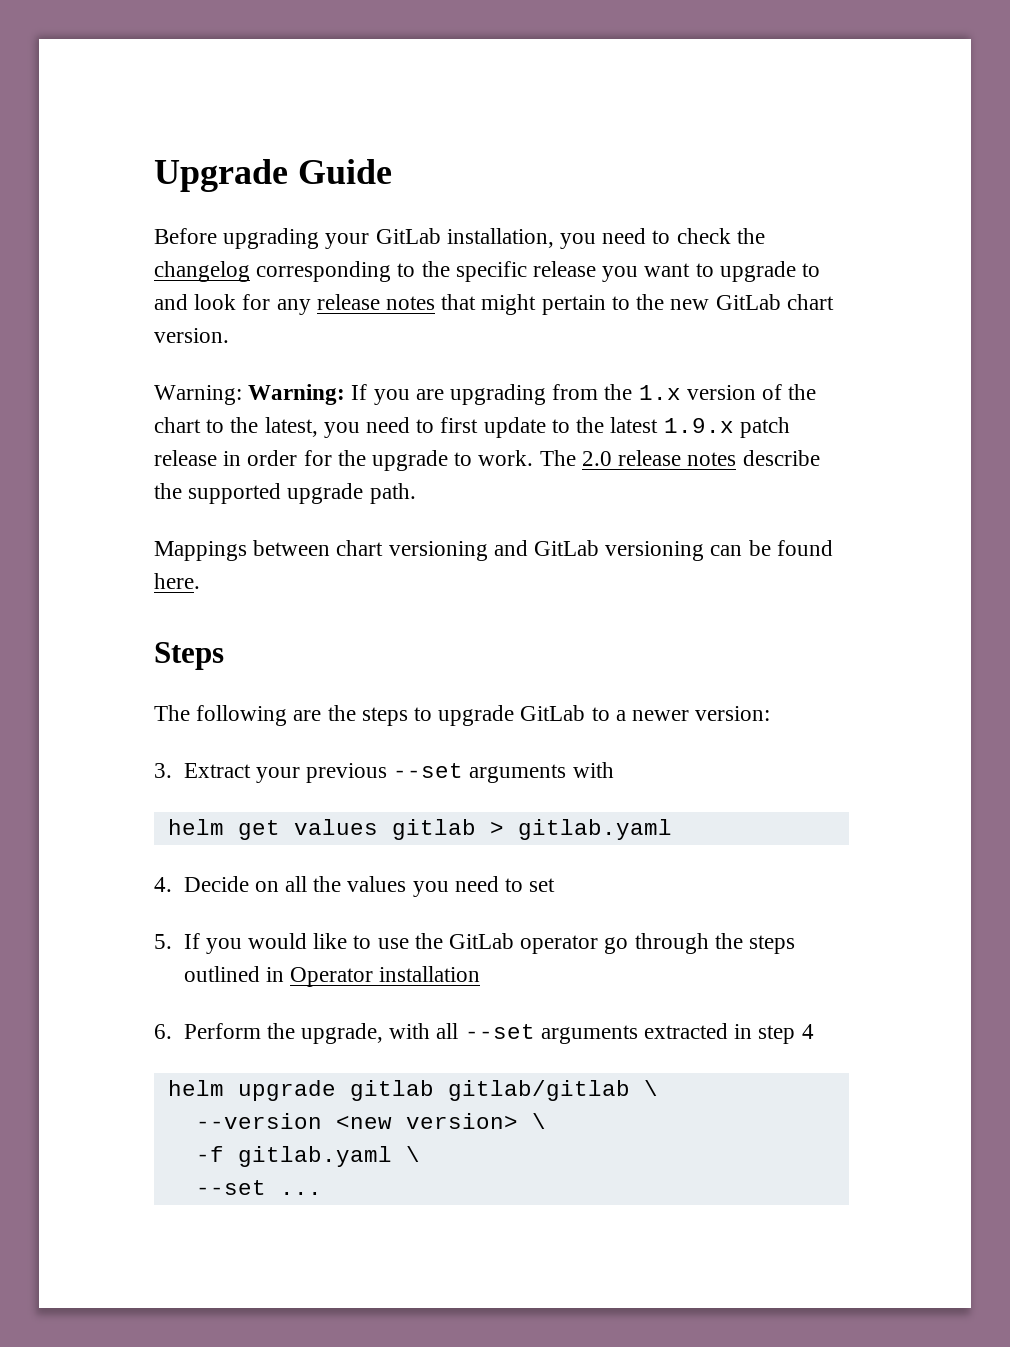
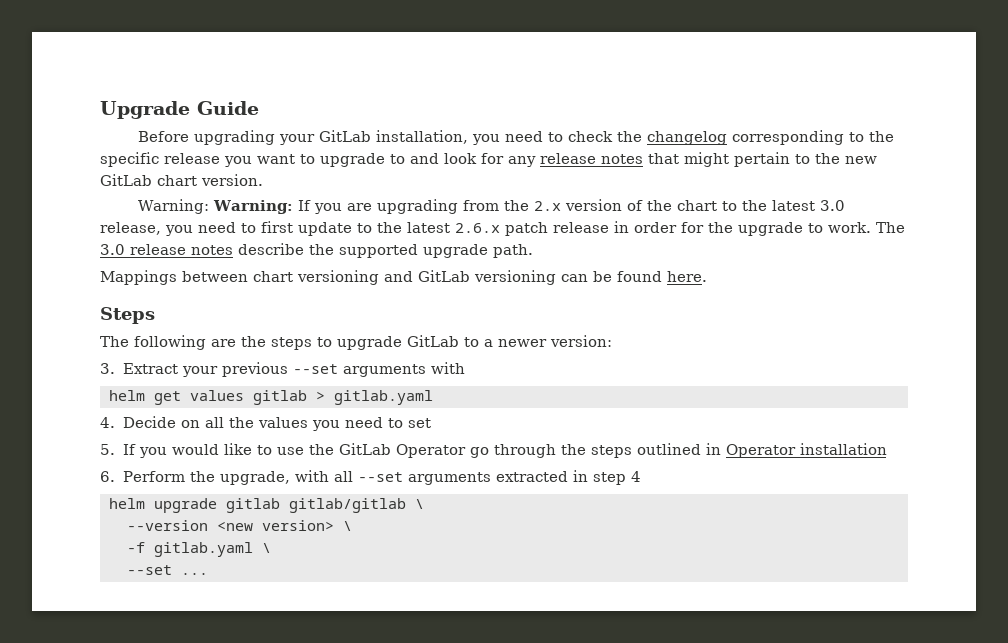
[638,385,681,400] 1.x -> [533,201,561,211] 2.x
[264,417,318,437] latest, -> [771,200,845,211] [100,222,161,235] latest 3.0 release,
[663,418,734,433] 1.9.x -> [455,223,500,233] 2.6.x
[581,451,612,466] 2.0 -> [100,244,125,255] 3.0
[520,935,599,954] operator -> [395,444,466,458] Operator

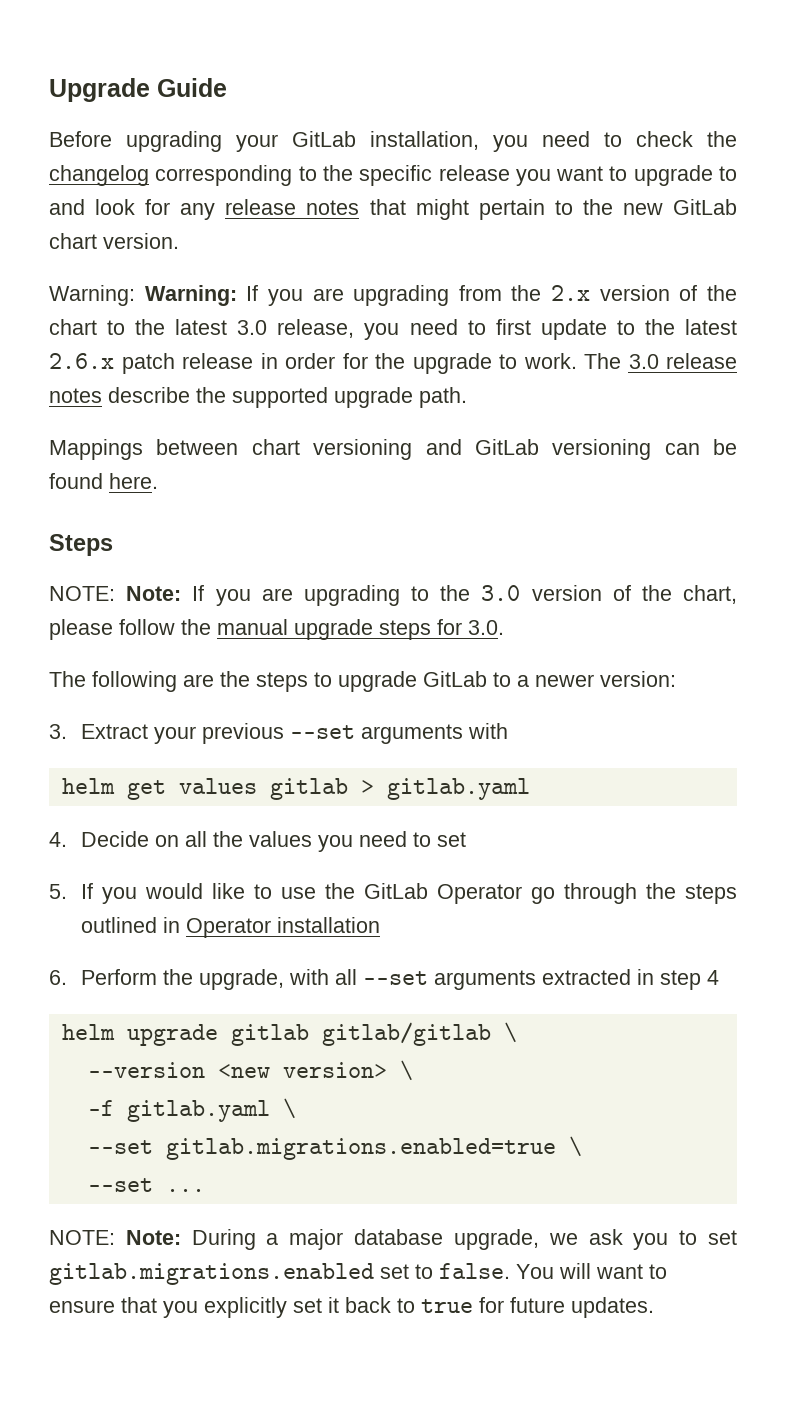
(155, 315) none -> [49,585,737,606] [49,619,504,640] // NOTE: Note: If you are upgrading to the 3.0 version of the chart, please follow the manual upgrade steps for 3.0.
(271, 548) none -> [87,1136,582,1160] // --set gitlab.migrations.enabled=true \
(208, 574) none -> [49,1229,738,1250] [49,1263,667,1285] [49,1297,654,1318] // NOTE: Note: During a major database upgrade, we ask you to set gitlab.migrations.enabled set to false. You will want to ensure that you explicitly set it back to true for future updates.

